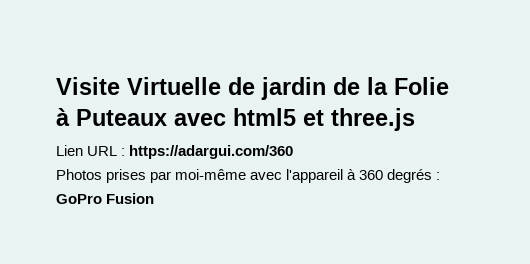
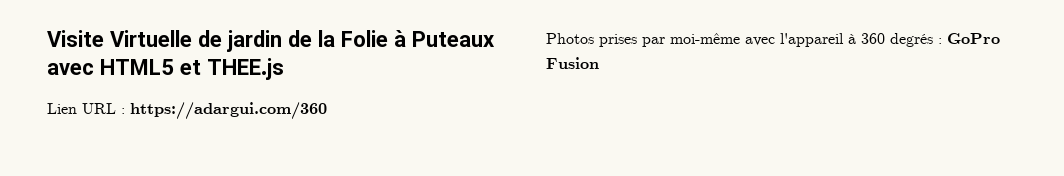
[233,108,415,131] html5 et three.js -> [100,58,284,80] HTML5 et THEE.js

